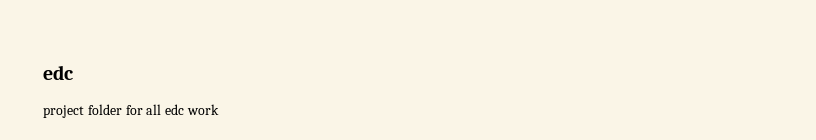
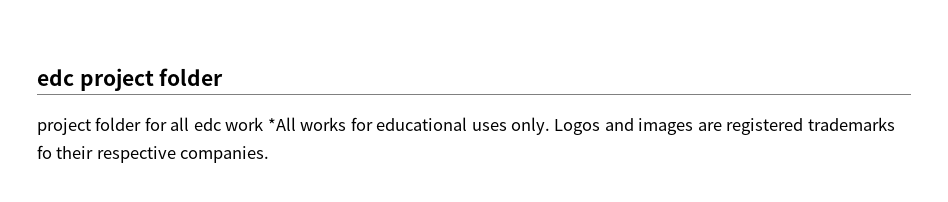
[43,65,73,80] edc -> [37,68,224,91] edc project folder
(219, 109) none -> [267,117,895,135] [37,145,270,163] *All works for educational uses only. Logos and images are registered trademarks fo their respective companies.

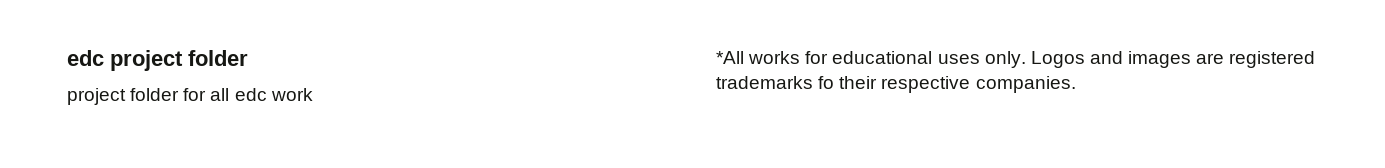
(264, 124) none -> (313, 94) //

